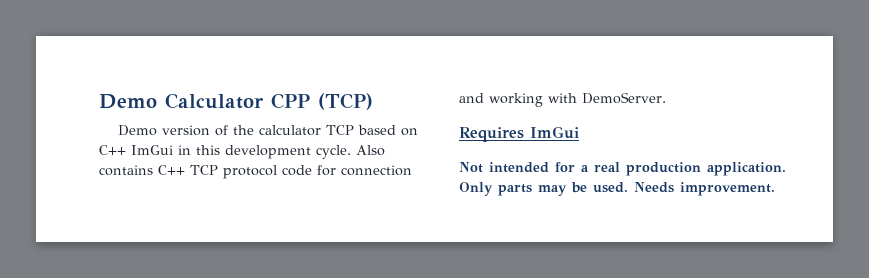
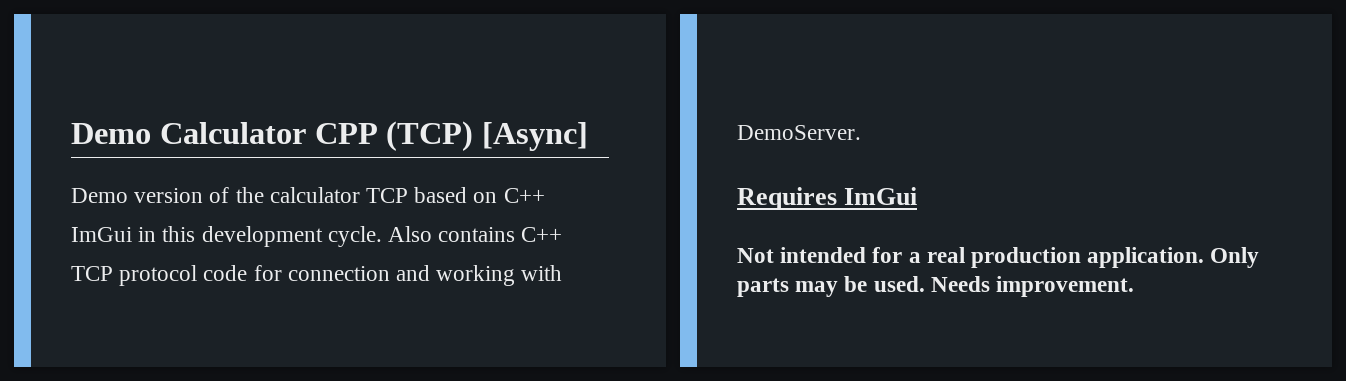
(373, 101) none -> [482,122,589,151] [Async]

